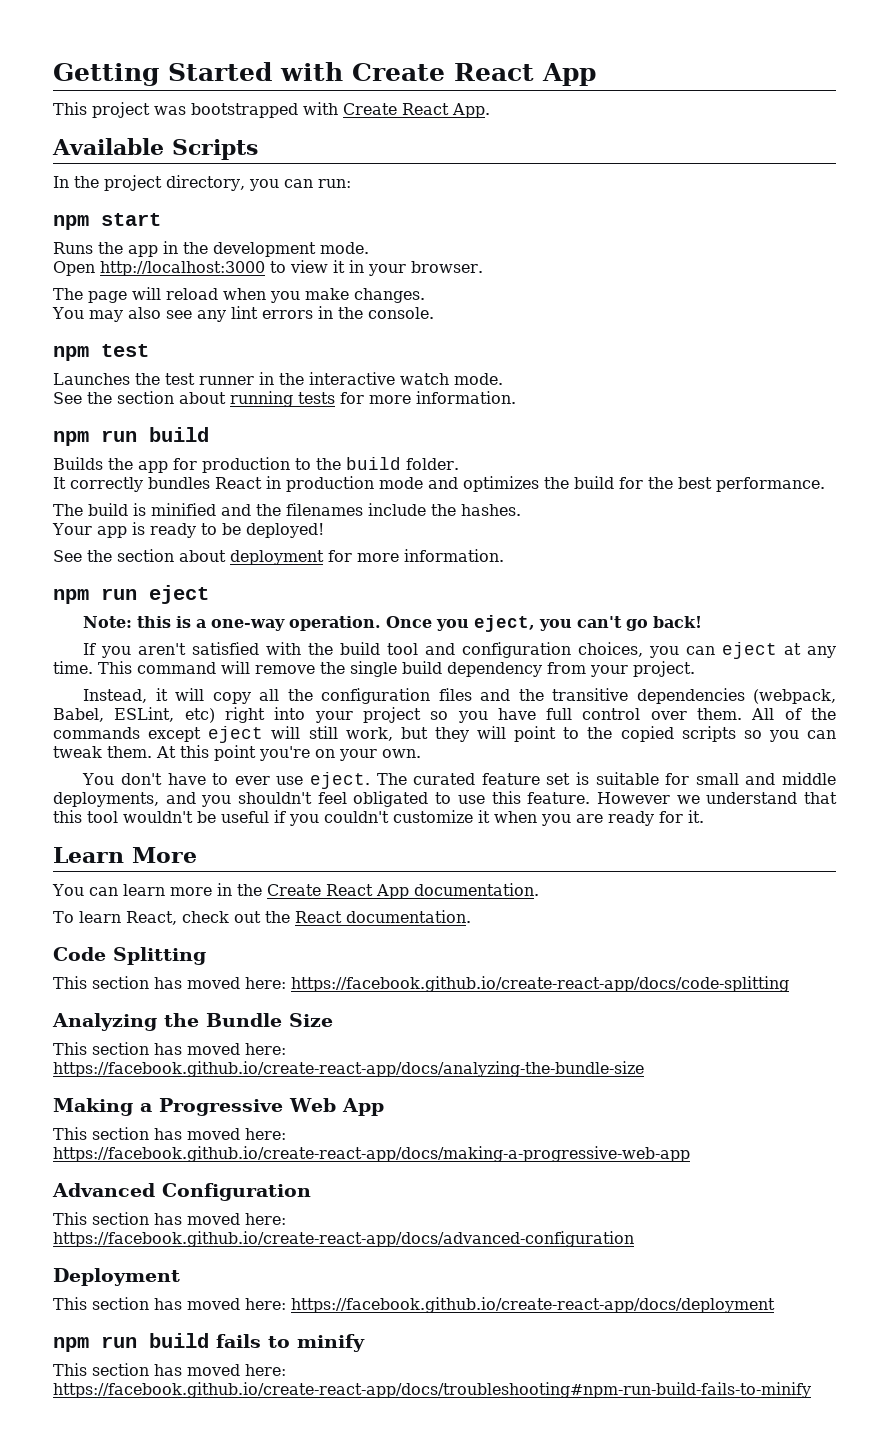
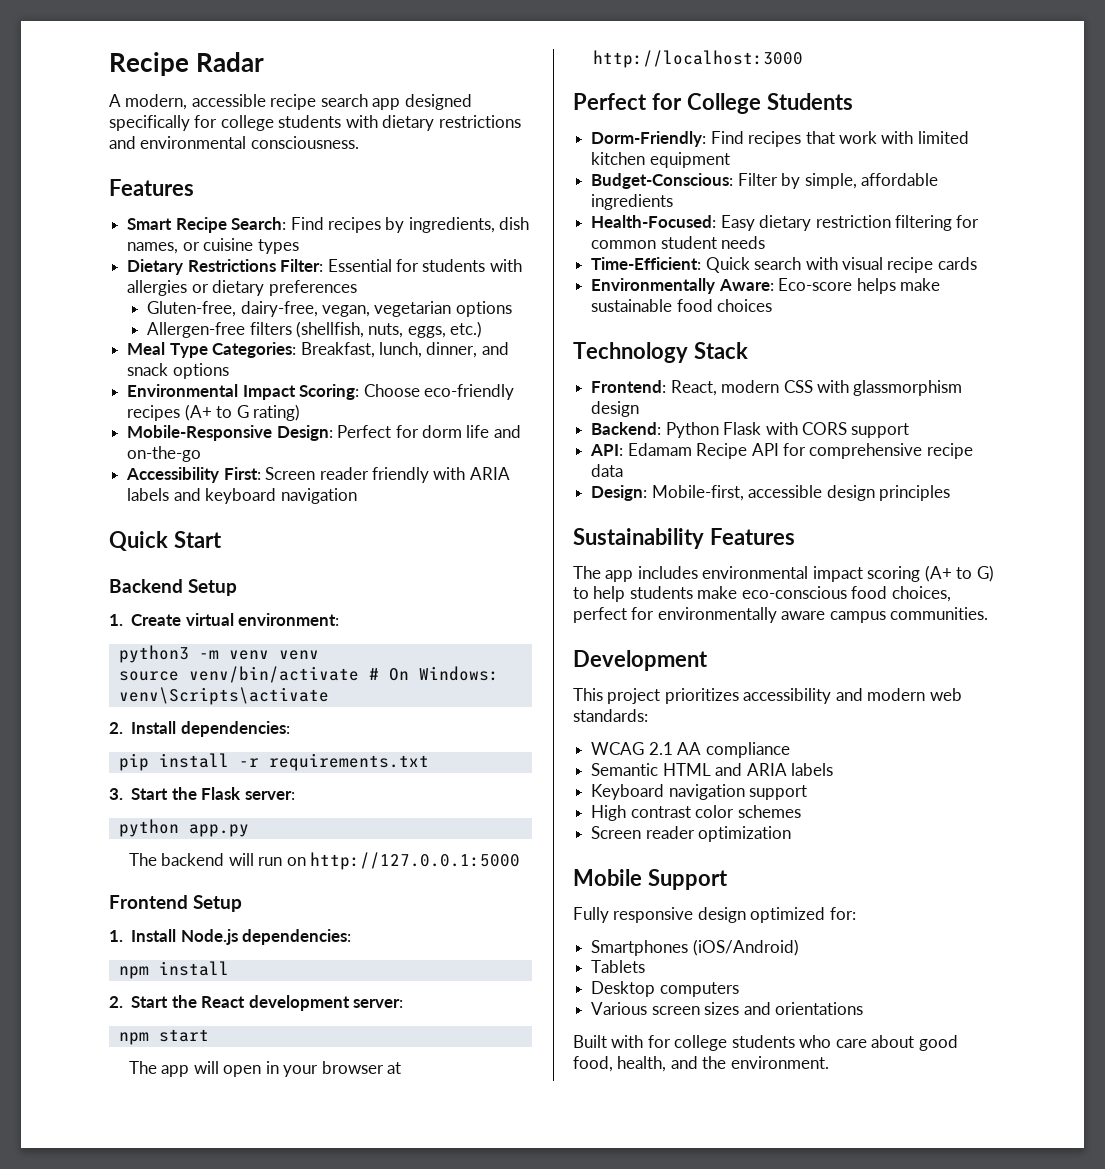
[53,62,596,86] [53,102,490,118] [52,138,258,160] [53,175,351,191] [53,213,161,230] [53,241,369,257] [53,260,483,276] [53,287,425,303] [52,306,434,322] [53,344,149,361] [53,372,503,385] [53,391,516,407] [53,427,209,446] [53,457,459,473] [53,476,825,492] [53,503,521,516] [52,522,324,538] [53,549,504,565] [53,585,209,604] [83,615,703,632] [83,642,836,659] [53,661,695,677] [83,688,837,704] [53,707,836,723] [53,726,836,743] [53,745,421,761] [82,772,837,789] [53,791,837,807] [53,810,704,826] [53,847,197,863] [52,883,539,899] [53,910,471,925] [53,947,206,965] [53,976,789,992] [52,1013,333,1031] [53,1042,286,1055] [53,1061,644,1077] [53,1098,384,1116] [53,1127,286,1140] [53,1146,690,1162] [52,1183,311,1201] [53,1212,286,1225] [53,1231,634,1247] [53,1268,180,1286] [53,1297,775,1313] [53,1333,365,1352] [53,1363,286,1376] [53,1382,811,1398] Getting Started with Create React App // This project was bootstrapped with Create React App. // Available Scripts // In the project directory, you can run: // npm start // Runs the app in the development mode. // Open http://localhost:3000 to view it in your browser. // The page will reload when you make changes. // You may also see any lint errors in the console. // npm test // Launches the test runner in the interactive watch mode. // See the section about running tests for more information. // npm run build // Builds the app for production to the build folder. // It correctly bundles React in production mode and optimizes the build for the best performance. // The build is minified and the filenames include the hashes. // Your app is ready to be deployed! // See the section about deployment for more information. // npm run eject // Note: this is a one-way operation. Once you eject, you can't go back! // If you aren't satisfied with the build tool and configuration choices, you can eject at any time. This command will remove the single build dependency from your project. // Instead, it will copy all the configuration files and the transitive dependencies (webpack, Babel, ESLint, etc) right into your project so you have full control over them. All of the commands except eject will still work, but they will point to the copied scripts so you can tweak them. At this point you're on your own. // You don't have to ever use eject. The curated feature set is suitable for small and middle deployments, and you shouldn't feel obligated to use this feature. However we understand that this tool wouldn't be useful if you couldn't customize it when you are ready for it. // Learn More // You can learn more in the Create React App documentation. // To learn React, check out the React documentation. // Code Splitting // This section has moved here: https://facebook.github.io/create-react-app/docs/code-splitting // Analyzing the Bundle Size // This section has moved here: https://facebook.github.io/create-react-app/docs/analyzing-the-bundle-size // Making a Progressive Web App // This section has moved here: https://facebook.github.io/create-react-app/docs/making-a-progressive-web-app // Advanced Configuration // This section has moved here: https://facebook.github.io/create-react-app/docs/advanced-configuration // Deployment // This section has moved here: https://facebook.github.io/create-react-app/docs/deployment // npm run build fails to minify // This section has moved here: https://facebook.github.io/create-react-app/docs/troubleshooting#npm-run-build-fails-to-minify -> [109,52,265,76] [109,94,472,110] [109,115,521,131] [109,136,359,149] [109,179,194,196] [127,217,530,233] [127,238,299,254] [127,259,522,275] [127,280,357,296] [147,301,512,317] [147,321,483,338] [127,342,509,358] [127,363,229,379] [127,384,514,400] [127,404,300,421] [127,425,521,441] [127,446,202,462] [126,467,510,483] [127,488,357,504] [109,531,222,551] [109,579,238,596] [109,613,340,626] [118,645,319,663] [118,666,499,683] [118,687,329,705] [109,721,290,737] [118,753,429,771] [109,787,295,800] [118,819,249,837] [128,852,521,870] [109,895,243,912] [109,929,352,945] [118,961,229,979] [109,995,404,1011] [118,1029,209,1045] [128,1061,402,1077] [592,50,803,68] [573,93,853,114] [591,131,969,147] [591,152,730,168] [591,173,938,189] [591,194,674,210] [591,215,980,231] [591,236,766,249] [591,257,977,273] [591,278,940,294] [591,299,773,312] [573,342,748,363] [591,380,963,396] [591,401,640,417] [591,422,910,438] [590,443,973,459] [591,464,624,477] [591,485,950,501] [573,528,795,549] [573,565,994,582] [573,586,951,602] [573,607,989,623] [573,650,708,671] [573,688,962,704] [573,709,648,722] [591,742,790,758] [591,763,833,776] [591,784,808,800] [591,805,801,821] [591,826,792,842] [573,869,728,890] [573,907,856,923] [591,939,799,956] [591,960,646,973] [591,981,739,997] [591,1002,863,1015] [573,1035,958,1051] [573,1056,829,1072] Recipe Radar // A modern, accessible recipe search app designed specifically for college students with dietary restrictions and environmental consciousness. // Features // Smart Recipe Search: Find recipes by ingredients, dish names, or cuisine types // Dietary Restrictions Filter: Essential for students with allergies or dietary preferences // Gluten-free, dairy-free, vegan, vegetarian options // Allergen-free filters (shellfish, nuts, eggs, etc.) // Meal Type Categories: Breakfast, lunch, dinner, and snack options // Environmental Impact Scoring: Choose eco-friendly recipes (A+ to G rating) // Mobile-Responsive Design: Perfect for dorm life and on-the-go // Accessibility First: Screen reader friendly with ARIA labels and keyboard navigation // Quick Start // Backend Setup // 1. Create virtual environment: // python3 -m venv venv // source venv/bin/activate # On Windows: venv\Scripts\activate // 2. Install dependencies: // pip install -r requirements.txt // 3. Start the Flask server: // python app.py // The backend will run on http://127.0.0.1:5000 // Frontend Setup // 1. Install Node.js dependencies: // npm install // 2. Start the React development server: // npm start // The app will open in your browser at http://localhost:3000 // Perfect for College Students // Dorm-Friendly: Find recipes that work with limited kitchen equipment // Budget-Conscious: Filter by simple, affordable ingredients // Health-Focused: Easy dietary restriction filtering for common student needs // Time-Efficient: Quick search with visual recipe cards // Environmentally Aware: Eco-score helps make sustainable food choices // Technology Stack // Frontend: React, modern CSS with glassmorphism design // Backend: Python Flask with CORS support // API: Edamam Recipe API for comprehensive recipe data // Design: Mobile-first, accessible design principles // Sustainability Features // The app includes environmental impact scoring (A+ to G) to help students make eco-conscious food choices, perfect for environmentally aware campus communities. // Development // This project prioritizes accessibility and modern web standards: // WCAG 2.1 AA compliance // Semantic HTML and ARIA labels // Keyboard navigation support // High contrast color schemes // Screen reader optimization // Mobile Support // Fully responsive design optimized for: // Smartphones (iOS/Android) // Tablets // Desktop computers // Various screen sizes and orientations // Built with for college students who care about good food, health, and the environment.

